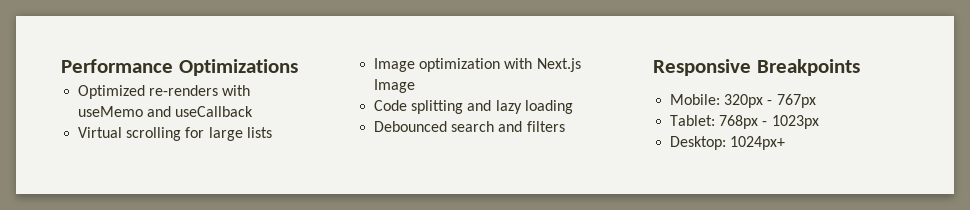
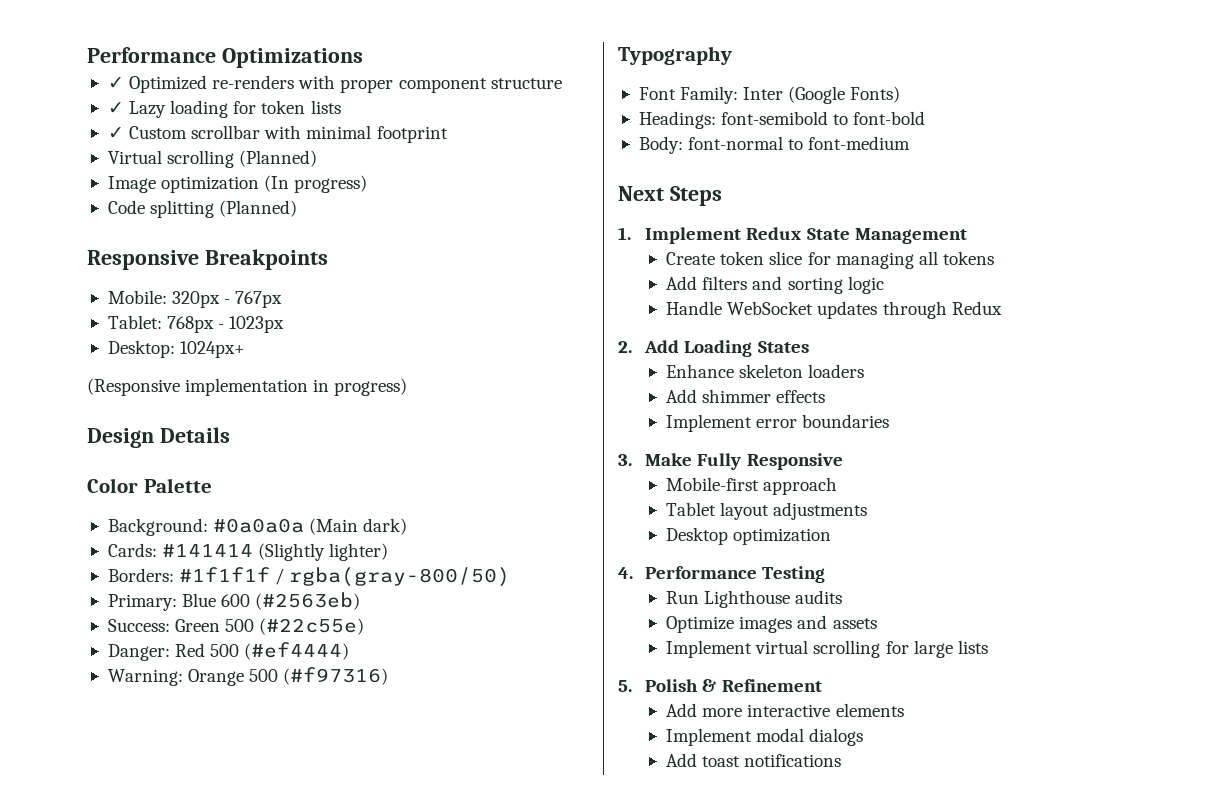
(298, 67) none -> [107,77,124,89] ✓
[78,106,254,117] useMemo and useCallback -> [340,78,562,93] [107,100,341,118] [107,125,448,143] proper component structure // ✓ Lazy loading for token lists // ✓ Custom scrollbar with minimal footprint
[185,127,272,141] for large lists -> [239,150,318,167] (Planned)
[504,58,581,72] [374,79,416,93] with Next.js Image -> [264,175,368,193] (In progress)
[467,100,573,114] [374,121,565,132] and lazy loading // Debounced search and filters -> [219,200,298,217] (Planned)
(786, 143) none -> [87,378,408,396] [87,427,230,448] [87,478,212,493] [107,518,408,536] [107,543,389,561] [107,567,511,587] [107,592,361,611] [107,618,365,635] [107,642,350,661] [107,667,389,686] [618,46,732,65] [638,86,901,104] [638,111,926,129] [638,136,911,154] [618,186,722,206] [618,227,967,244] [666,251,994,269] [666,276,884,294] [666,301,1002,319] [618,340,809,357] [666,364,865,378] [666,389,826,403] [666,414,890,432] [618,453,843,470] [666,477,838,495] [666,502,868,520] [666,527,832,545] [618,566,826,583] [666,590,843,608] [666,615,877,633] [666,640,988,658] [618,679,822,692] [666,703,904,717] [666,728,864,746] [666,753,842,767] // (Responsive implementation in progress) // Design Details // Color Palette // Background: #0a0a0a (Main dark) // Cards: #141414 (Slightly lighter) // Borders: #1f1f1f / rgba(gray-800/50) // Primary: Blue 600 (#2563eb) // Success: Green 500 (#22c55e) // Danger: Red 500 (#ef4444) // Warning: Orange 500 (#f97316) // Typography // Font Family: Inter (Google Fonts) // Headings: font-semibold to font-bold // Body: font-normal to font-medium // Next Steps // 1. Implement Redux State Management // Create token slice for managing all tokens // Add filters and sorting logic // Handle WebSocket updates through Redux // 2. Add Loading States // Enhance skeleton loaders // Add shimmer effects // Implement error boundaries // 3. Make Fully Responsive // Mobile-first approach // Tablet layout adjustments // Desktop optimization // 4. Performance Testing // Run Lighthouse audits // Optimize images and assets // Implement virtual scrolling for large lists // 5. Polish & Refinement // Add more interactive elements // Implement modal dialogs // Add toast notifications

